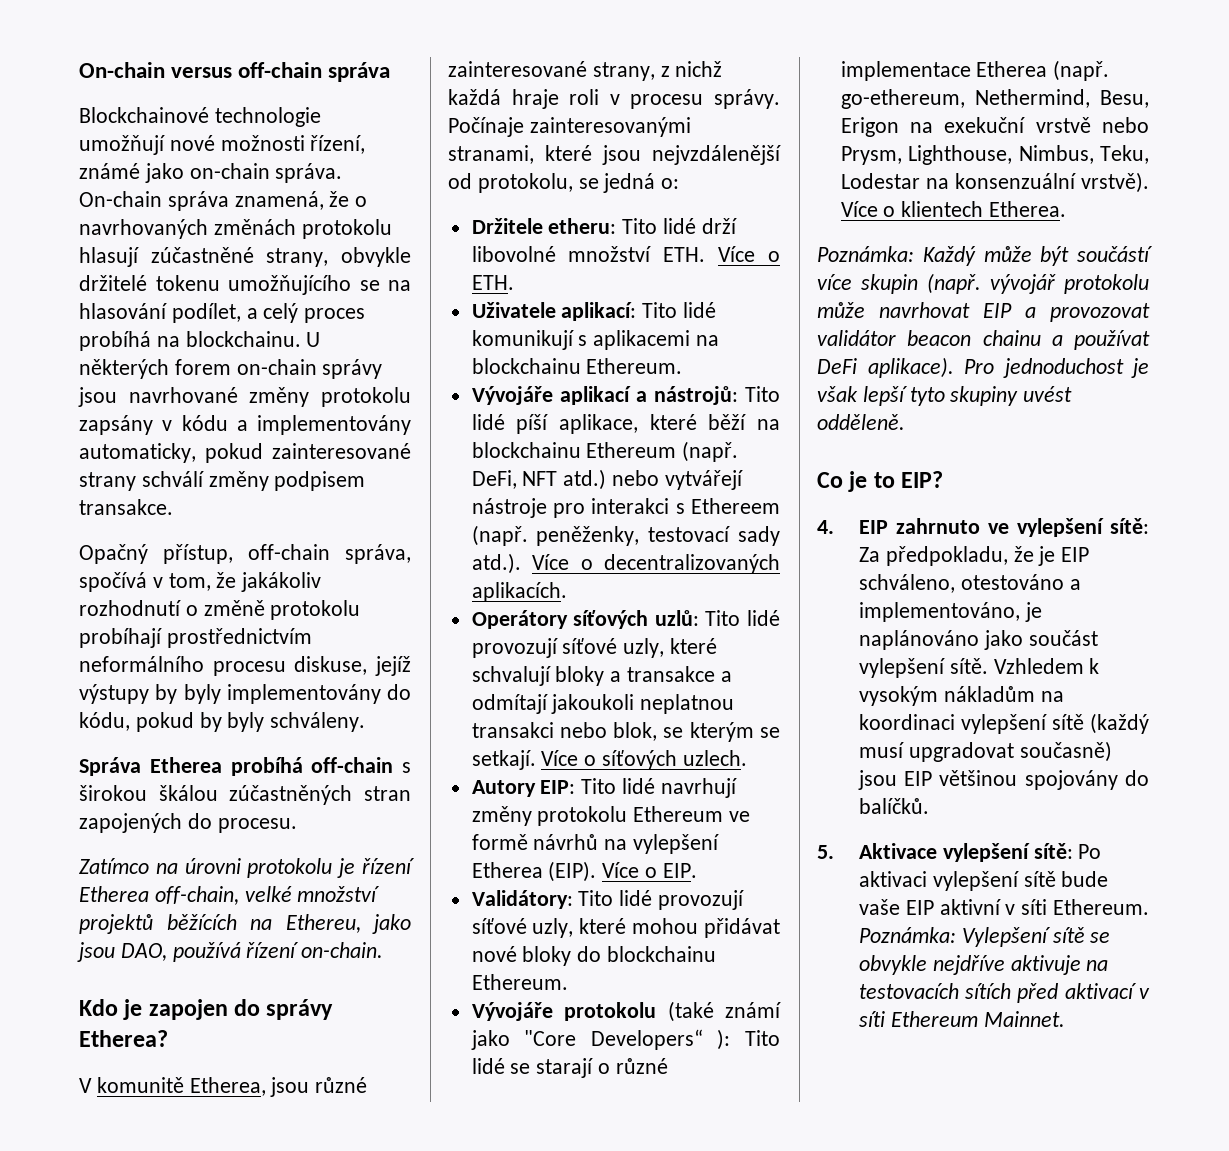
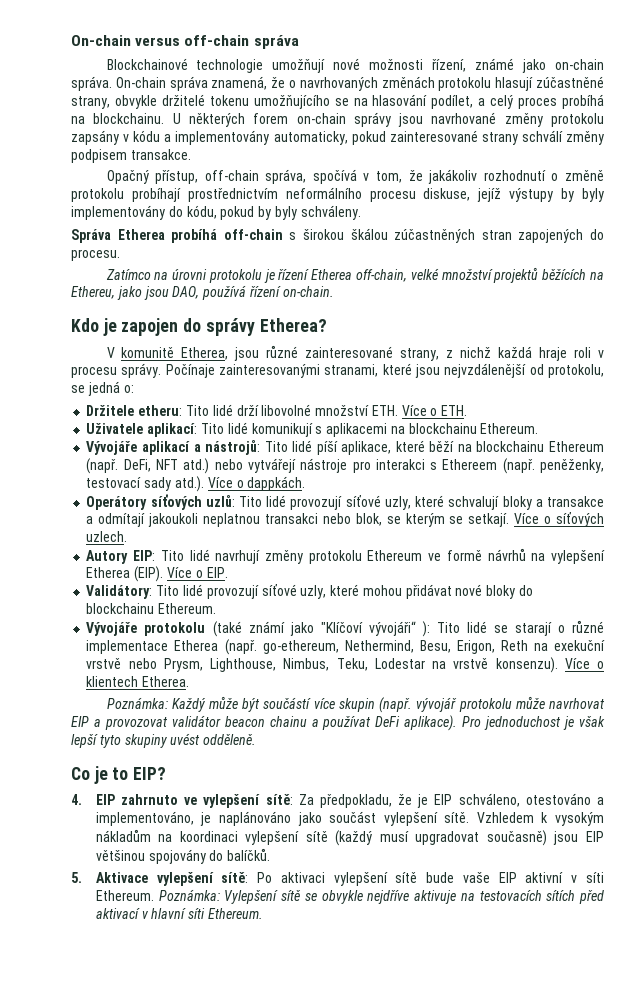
[604,554,780,574] [471,582,567,602] decentralizovaných aplikacích. -> [247,476,306,491] dappkách.
[524,1029,703,1050] "Core Developers“ -> [320,621,416,636] "Klíčoví vývojáři“
[840,117,899,137] Erigon -> [456,640,528,654] Erigon, Reth
[954,172,1149,193] konsenzuální vrstvě). -> [453,657,558,673] vrstvě konsenzu).
[858,1011,1065,1027] síti Ethereum Mainnet. -> [151,908,263,919] hlavní síti Ethereum.

